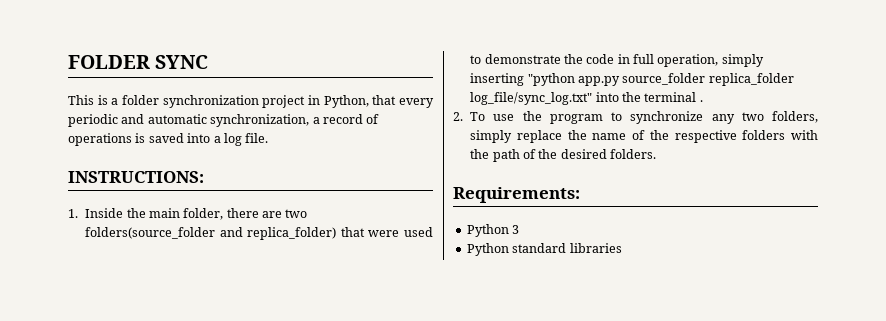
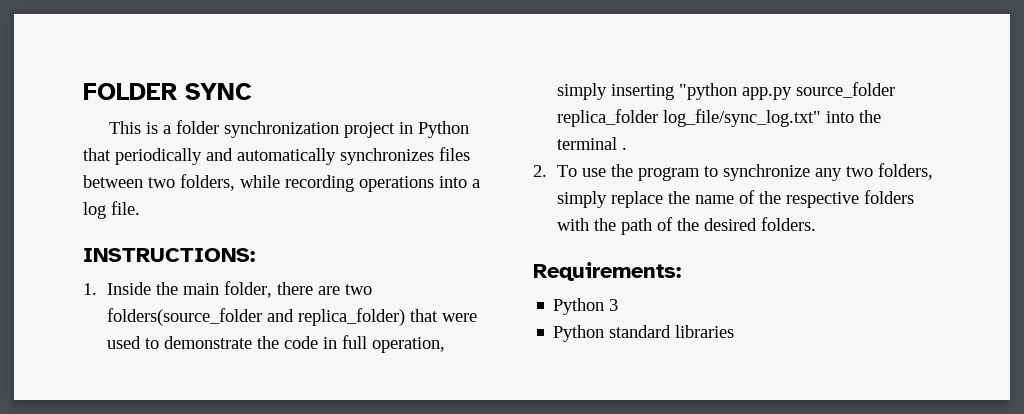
[323,95,434,108] [68,114,380,127] [68,133,184,146] Python, that every periodic and automatic synchronization, a record of operations is saved -> [417,121,469,138] [83,147,470,165] [83,174,434,192] Python that periodically and automatically synchronizes files between two folders, while recording operations

